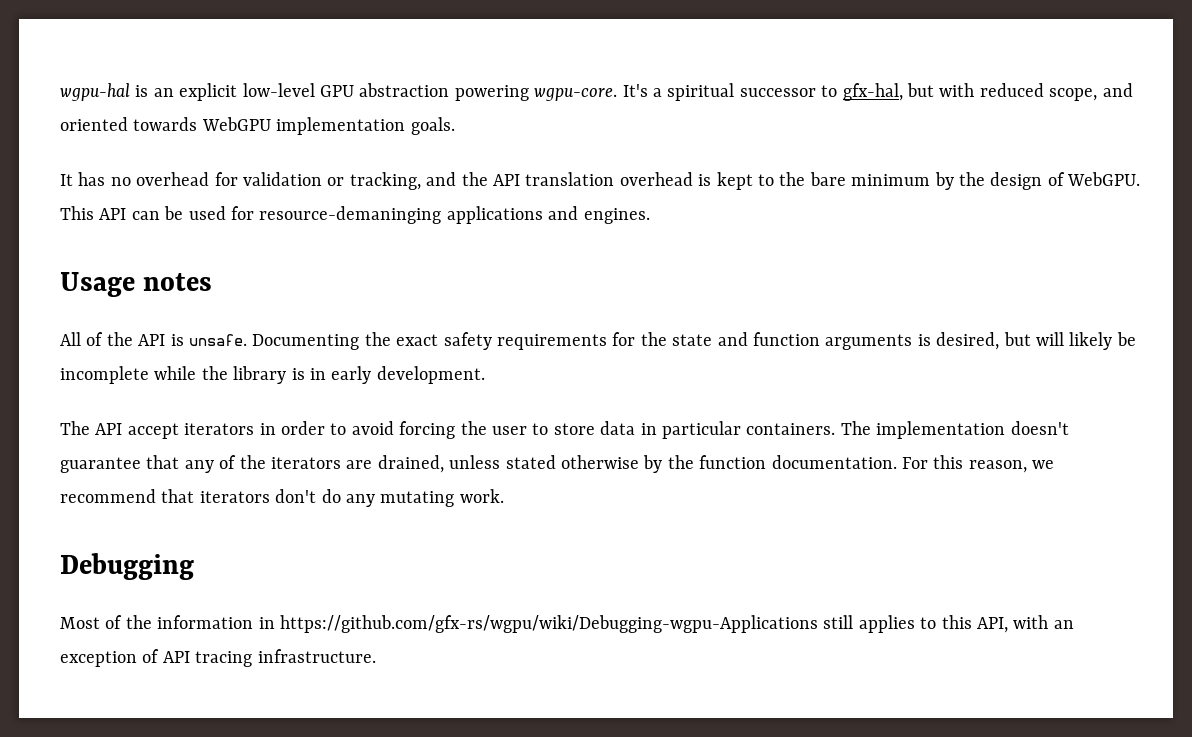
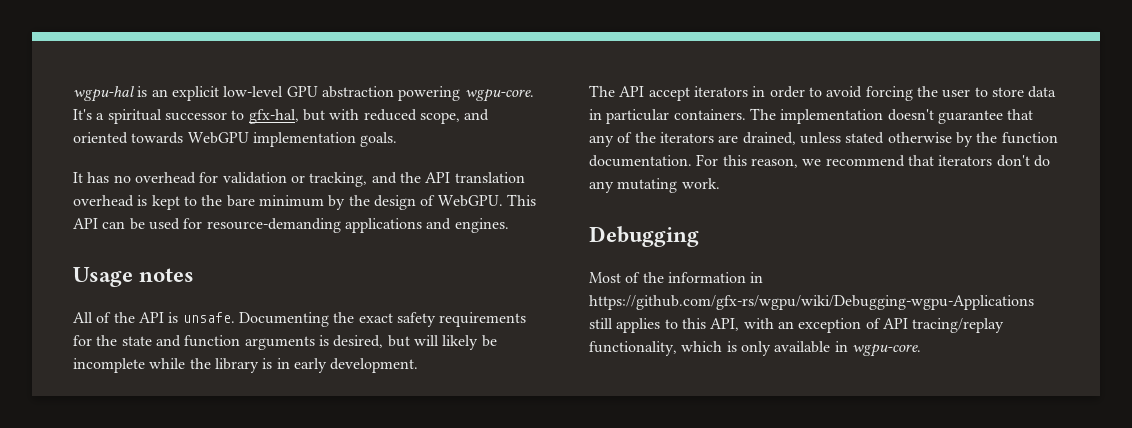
[259,206,442,224] resource-demaninging -> [206,218,341,233] resource-demanding
[195,649,376,667] tracing infrastructure. -> [912,318,1005,333] [589,341,921,357] tracing/replay functionality, which is only available in wgpu-core.

